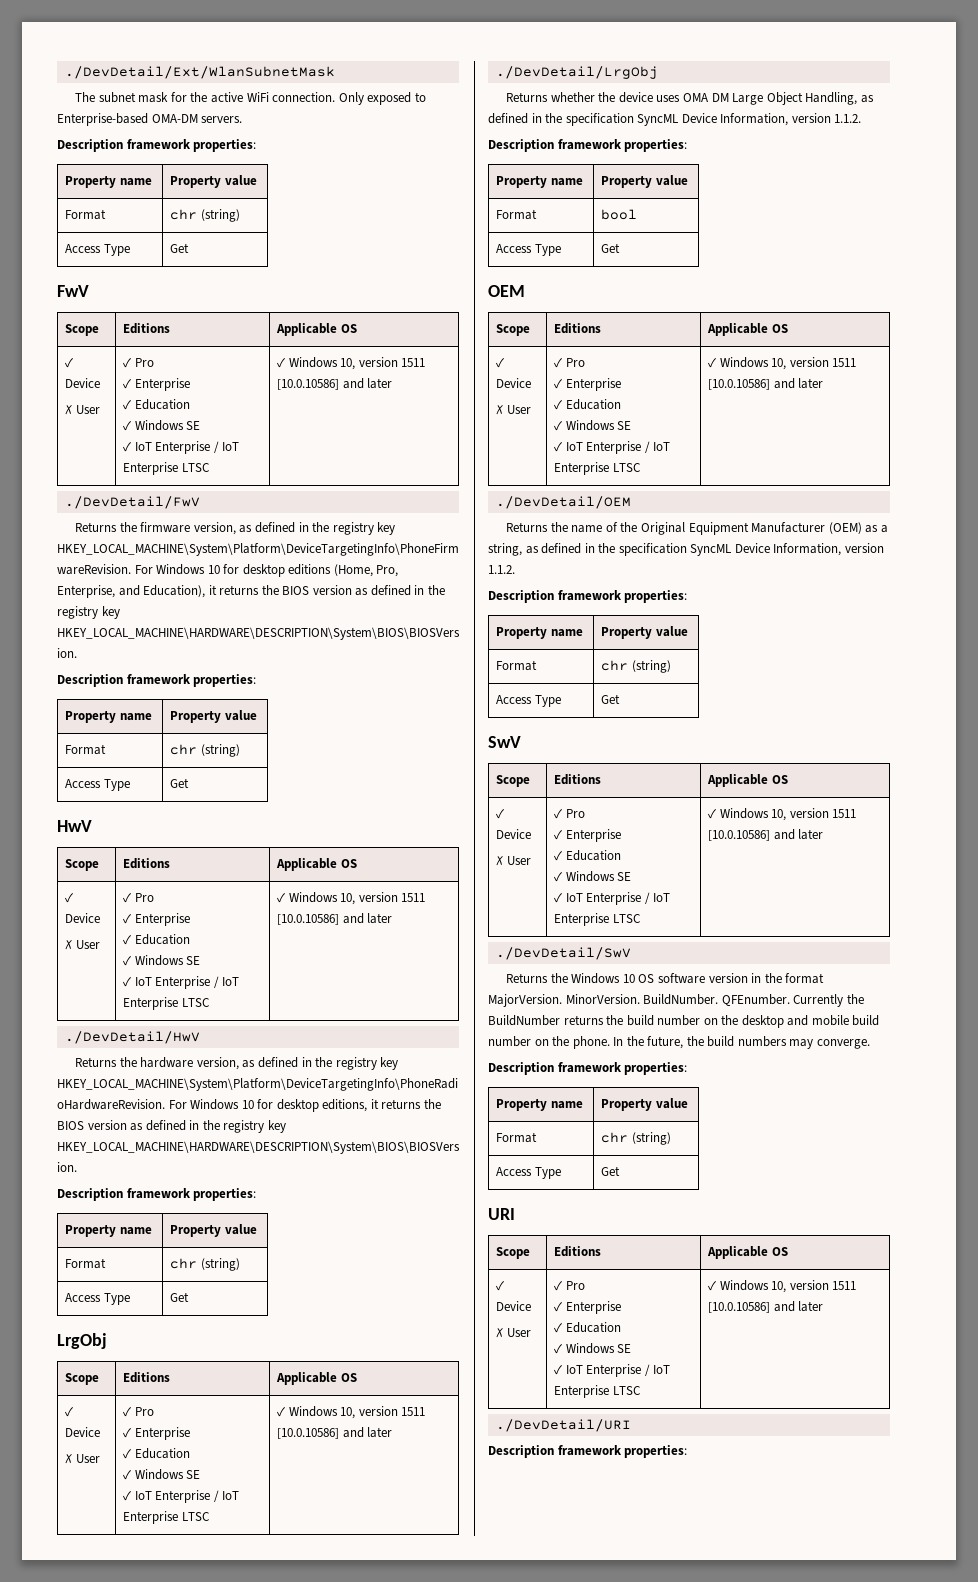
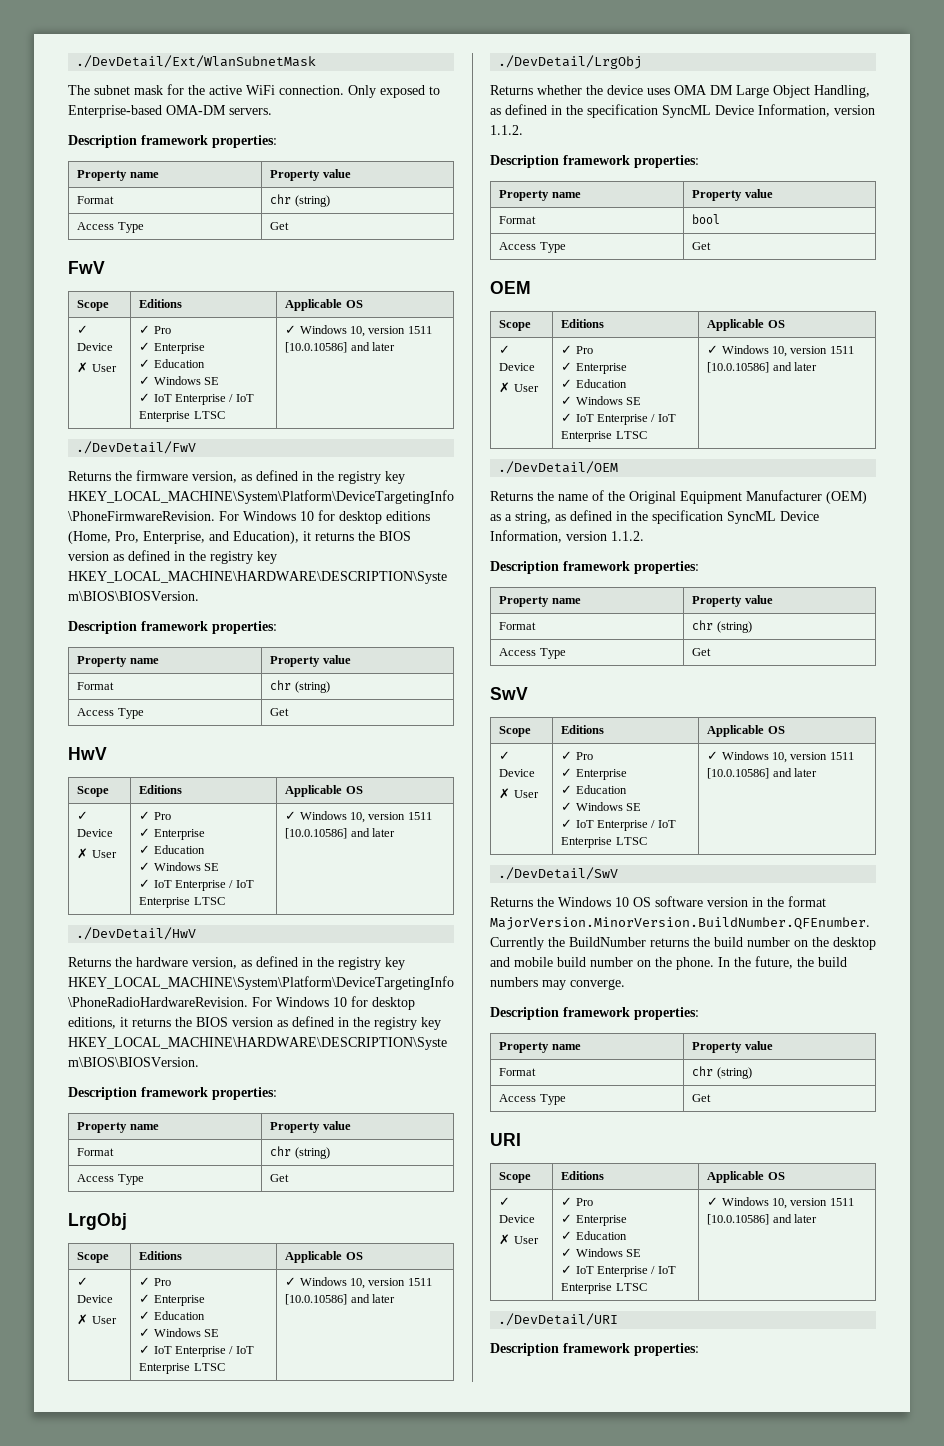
[488,994,790,1007] MajorVersion. MinorVersion. BuildNumber. QFEnumber. -> [490,917,870,930] MajorVersion.MinorVersion.BuildNumber.QFEnumber.

